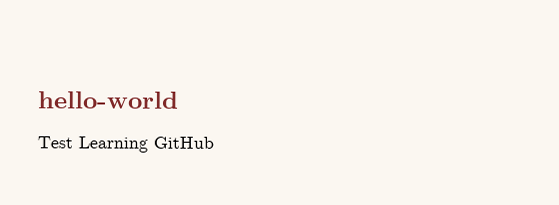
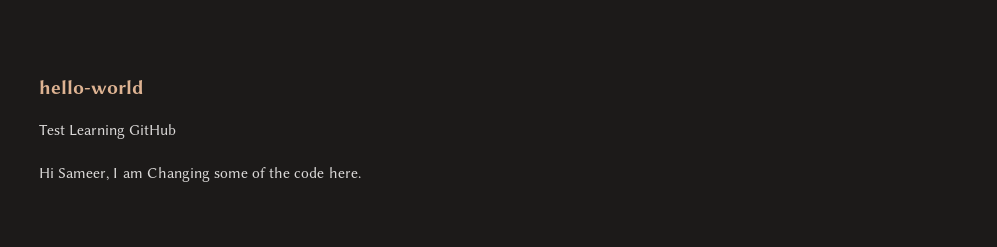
(214, 142) none -> [39,167,361,182] // Hi Sameer, I am Changing some of the code here.

